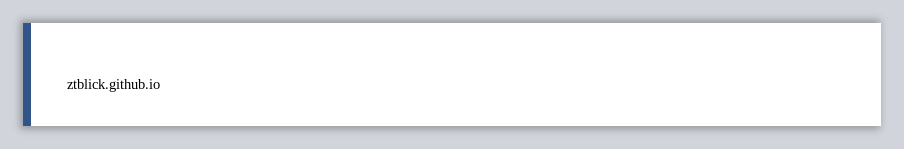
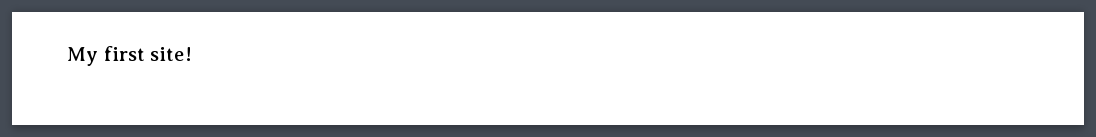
[67,79,160,92] ztblick.github.io -> [67,46,193,66] My first site!

